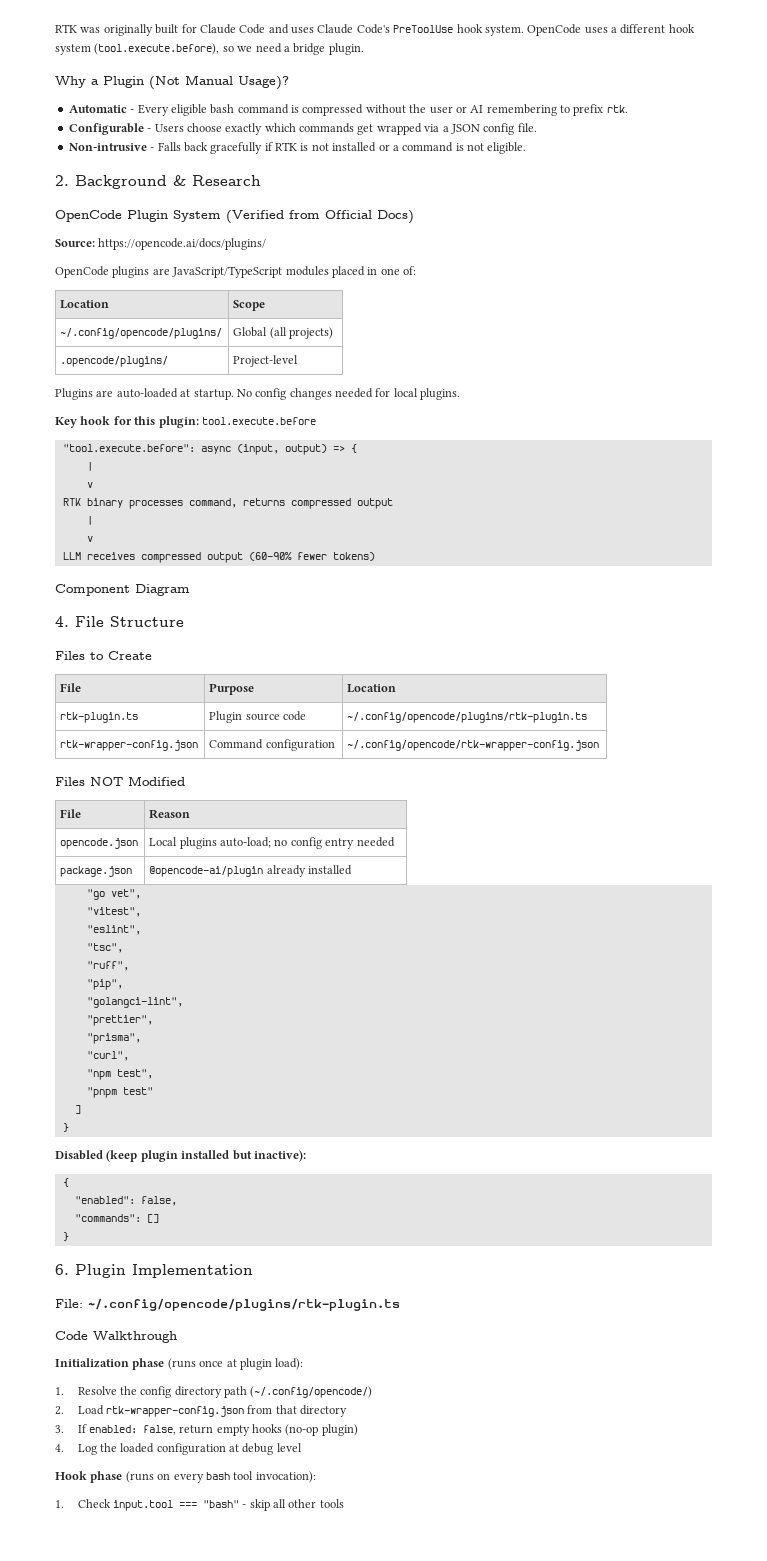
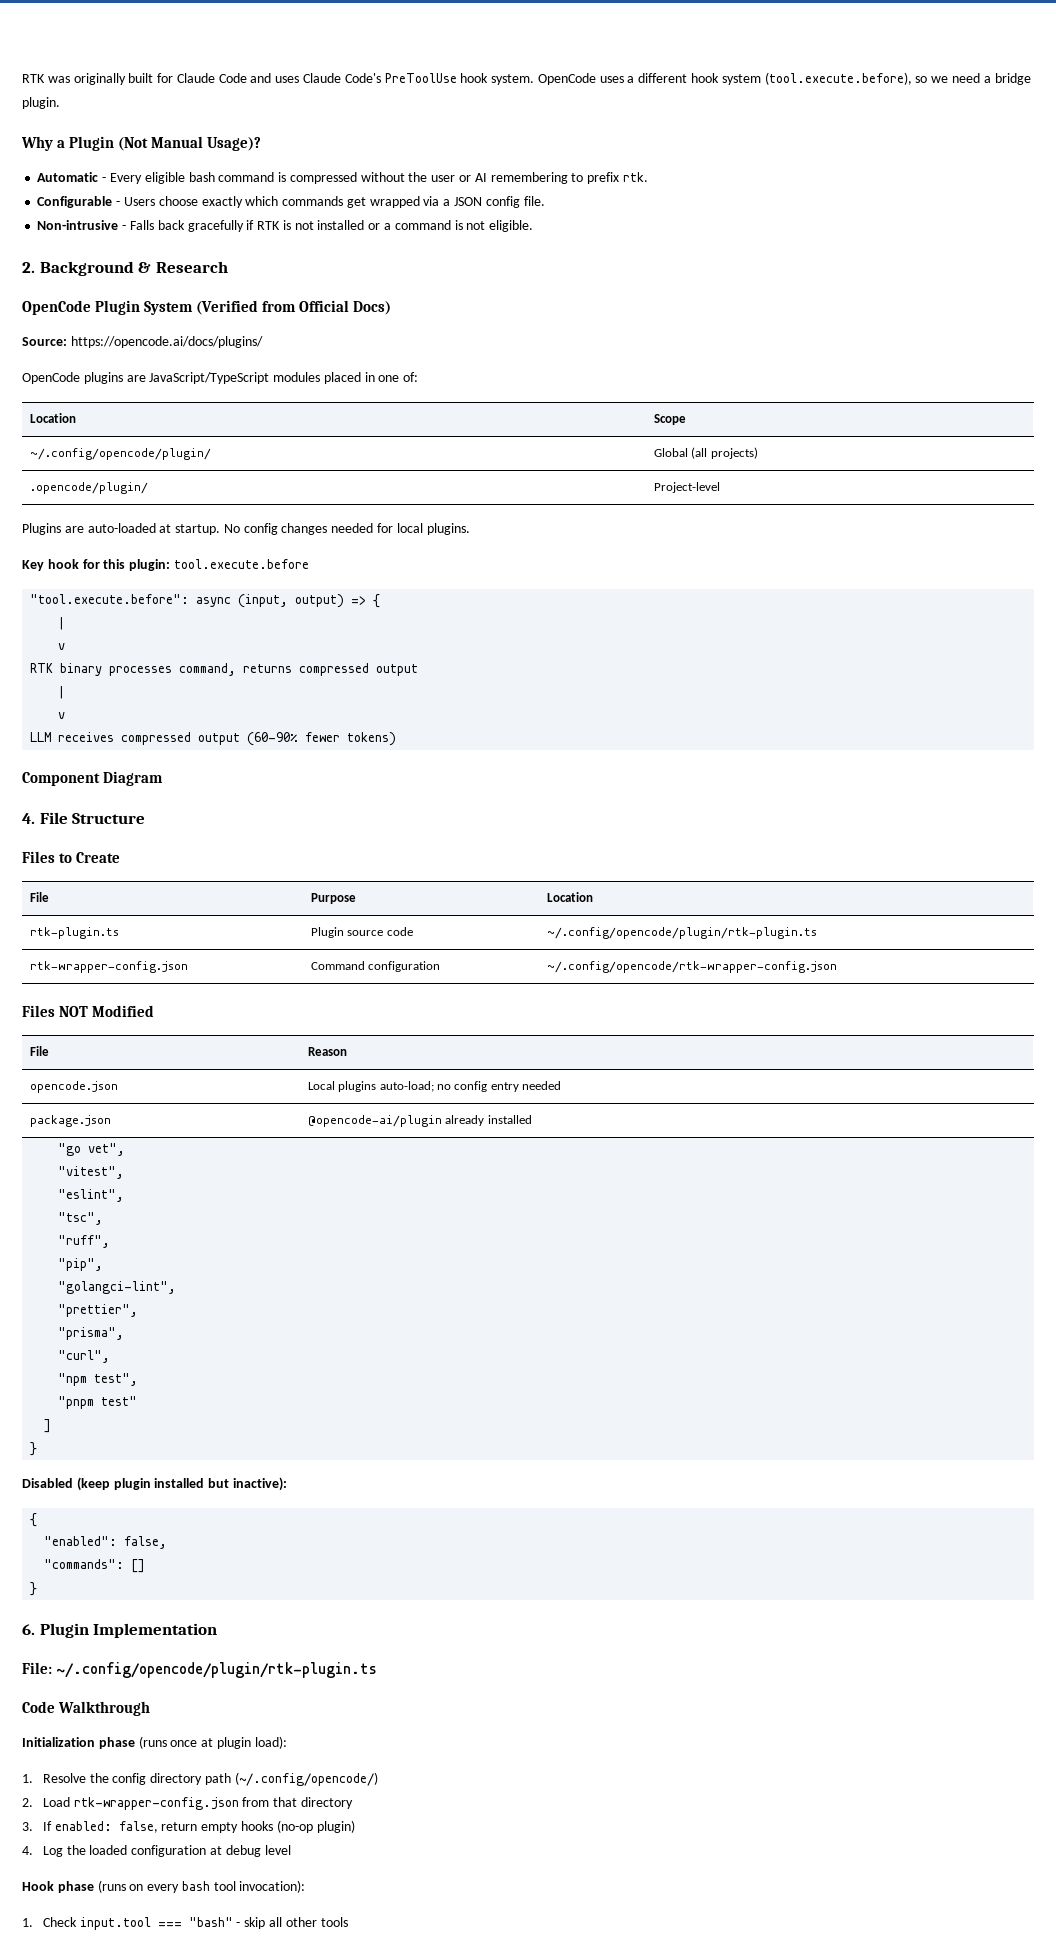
[60,328,223,339] ~/.config/opencode/plugins/ -> [29,448,211,460] ~/.config/opencode/plugin/
[60,356,169,367] .opencode/plugins/ -> [29,482,148,494] .opencode/plugin/
[347,712,588,723] ~/.config/opencode/plugins/rtk-plugin.ts -> [546,927,817,939] ~/.config/opencode/plugin/rtk-plugin.ts
[88,1298,400,1311] ~/.config/opencode/plugins/rtk-plugin.ts -> [56,1662,378,1678] ~/.config/opencode/plugin/rtk-plugin.ts

